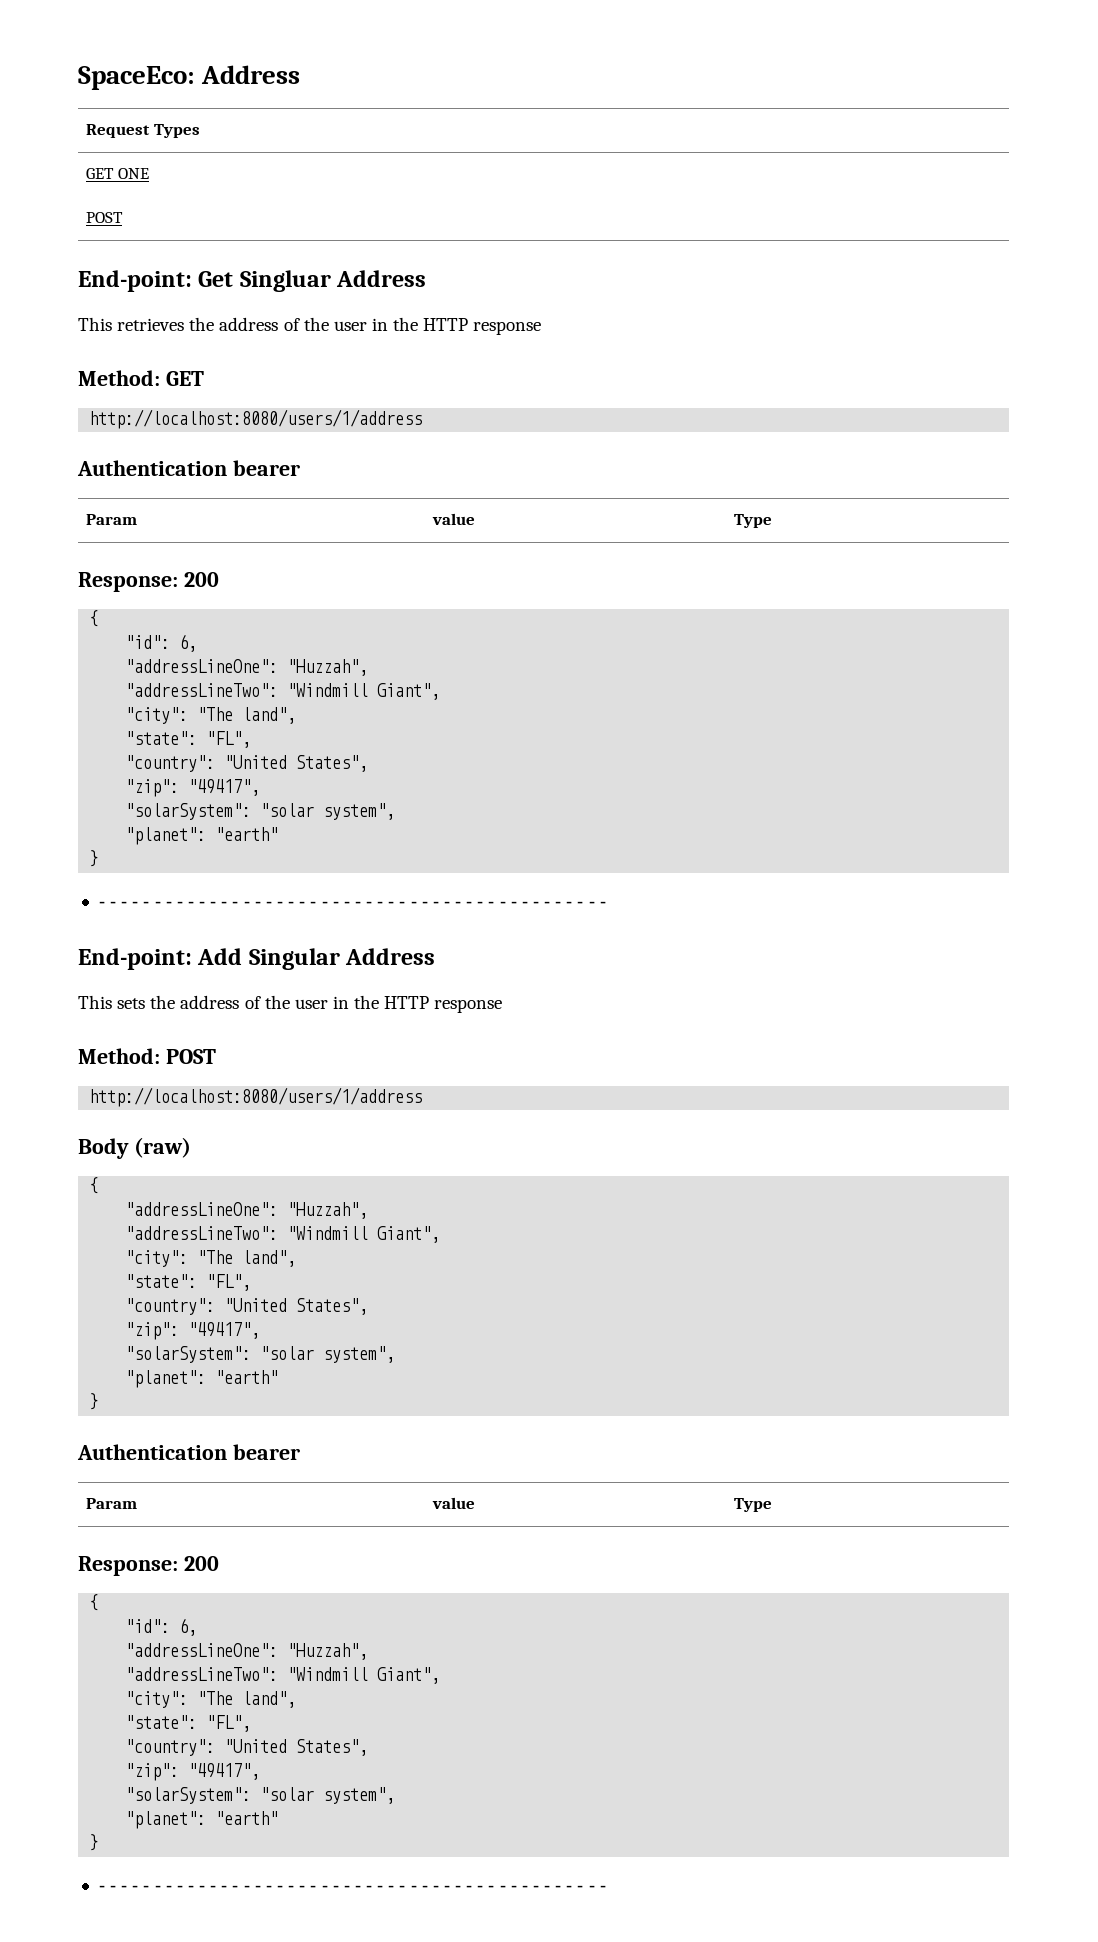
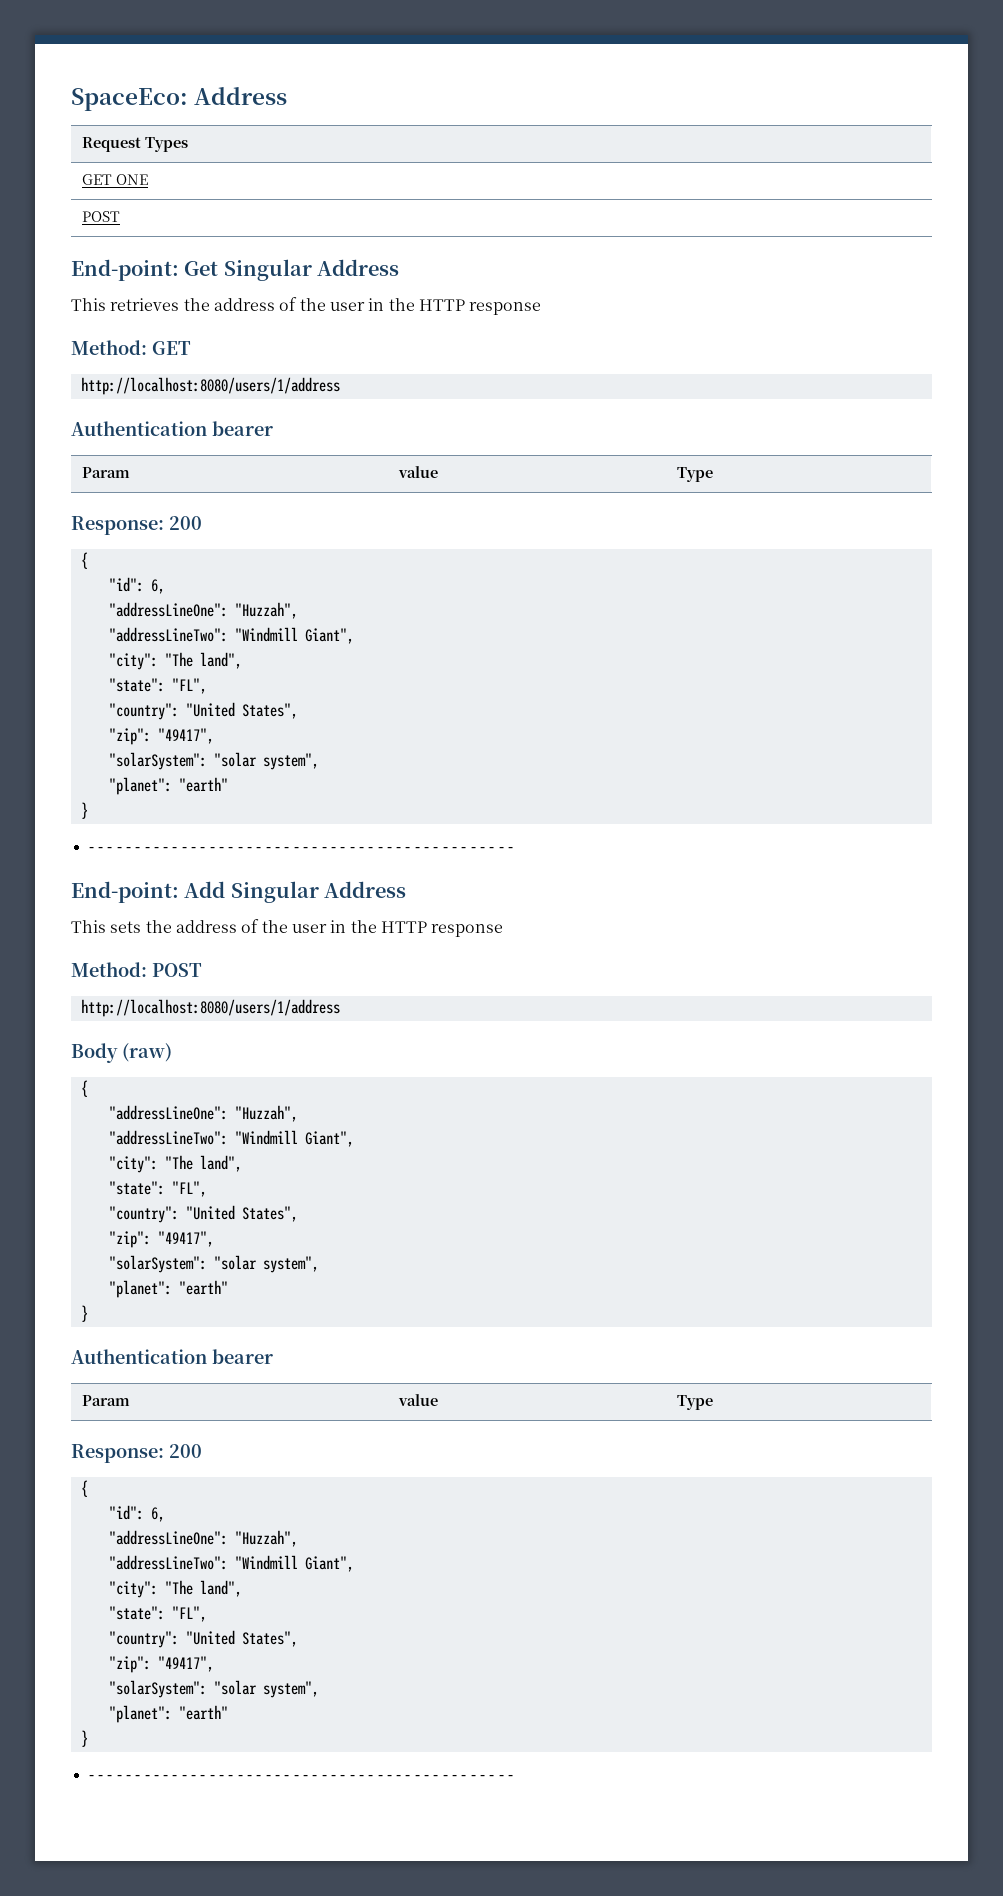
[239,270,331,292] Singluar -> [223,259,312,281] Singular

